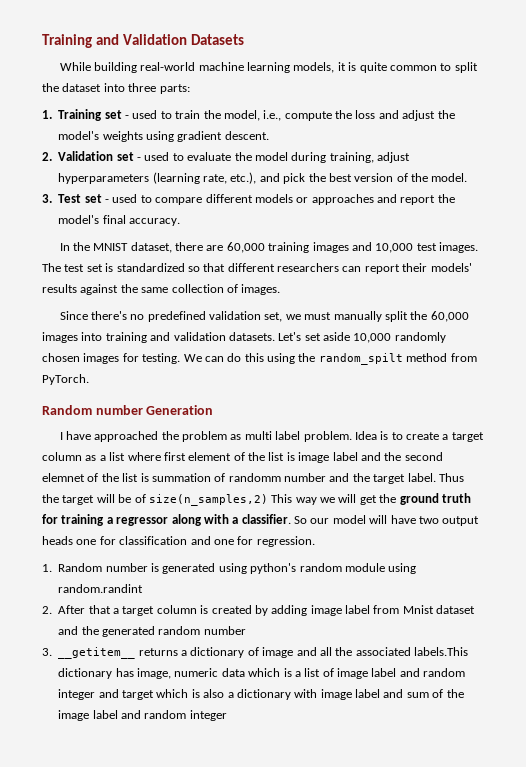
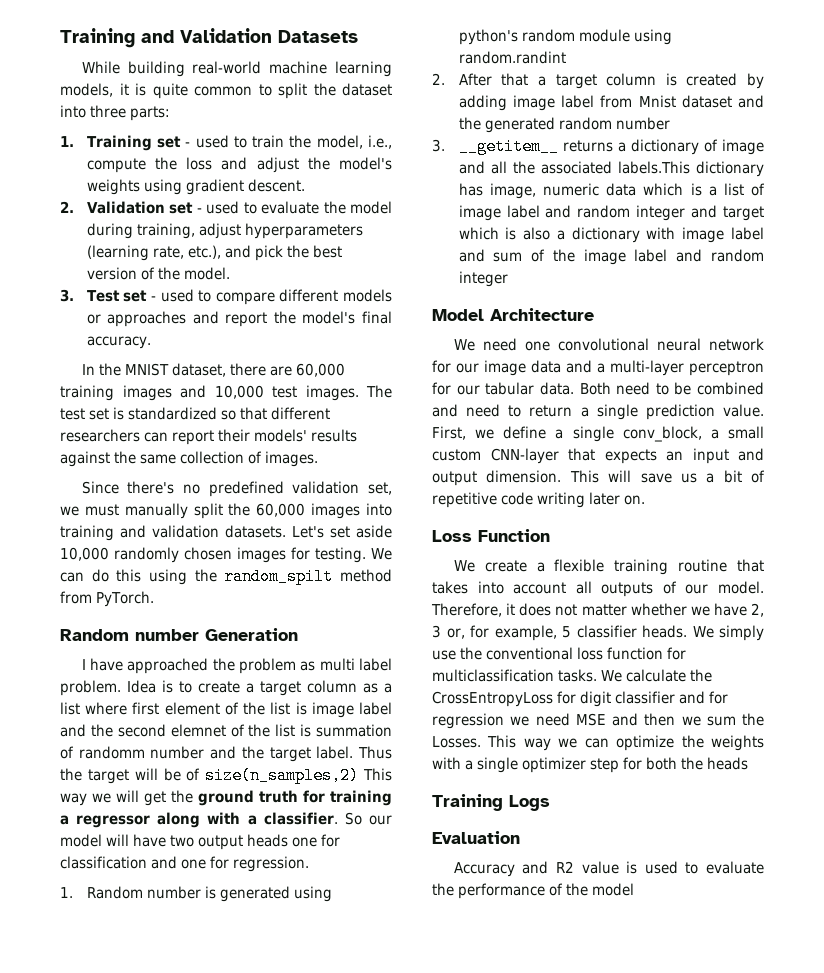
(227, 715) none -> [432,308,594,321] [453,338,764,351] [432,360,764,376] [432,382,764,395] [432,404,764,420] [432,426,764,442] [432,448,764,464] [432,470,765,486] [432,492,646,508] [432,529,550,542] [453,559,764,575] [432,581,764,597] [431,603,764,617] [432,625,764,641] [432,647,687,660] [432,669,713,682] [432,691,729,707] [432,713,764,729] [432,735,764,751] [432,757,749,773] [432,794,550,811] [432,831,520,844] [453,861,764,877] [432,883,635,899] // Model Architecture // We need one convolutional neural network for our image data and a multi-layer perceptron for our tabular data. Both need to be combined and need to return a single prediction value. First, we define a single conv_block, a small custom CNN-layer that expects an input and output dimension. This will save us a bit of repetitive code writing later on. // Loss Function // We create a flexible training routine that takes into account all outputs of our model. Therefore, it does not matter whether we have 2, 3 or, for example, 5 classifier heads. We simply use the conventional loss function for multiclassification tasks. We calculate the CrossEntropyLoss for digit classifier and for regression we need MSE and then we sum the Losses. This way we can optimize the weights with a single optimizer step for both the heads // Training Logs // Evaluation // Accuracy and R2 value is used to evaluate the performance of the model

